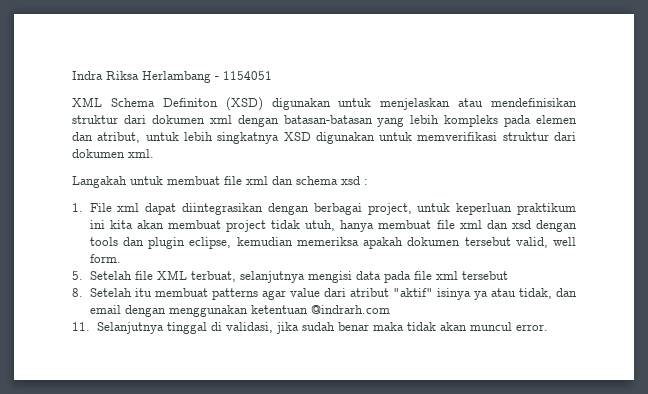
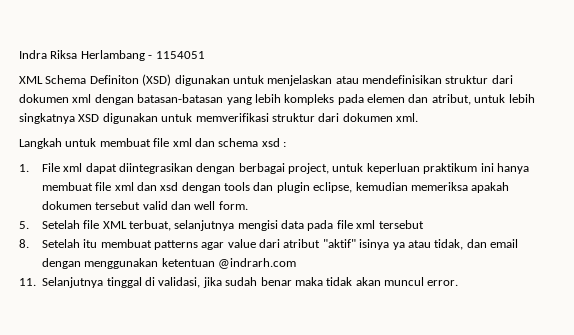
[72,176,127,188] Langakah -> [19,138,62,149] Langkah
[109,220,336,232] kita akan membuat project tidak utuh, -> (494, 167) none
[515,237,548,248] valid, -> [142,201,191,210] valid dan

